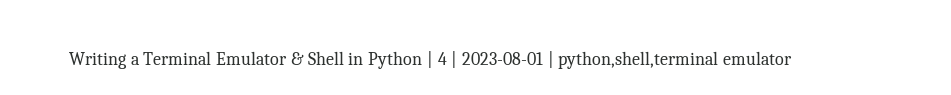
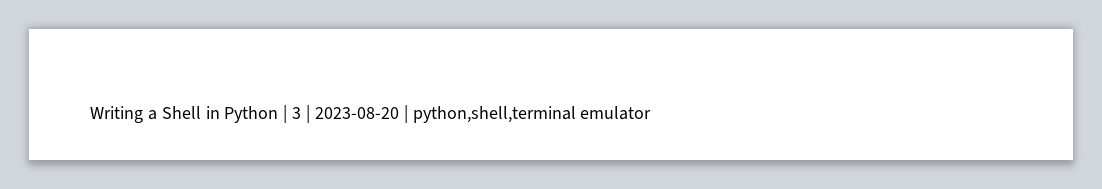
[143,51,304,65] Terminal Emulator & -> (157, 115) none
[437,51,543,68] 4 | 2023-08-01 -> [292,105,399,124] 3 | 2023-08-20

